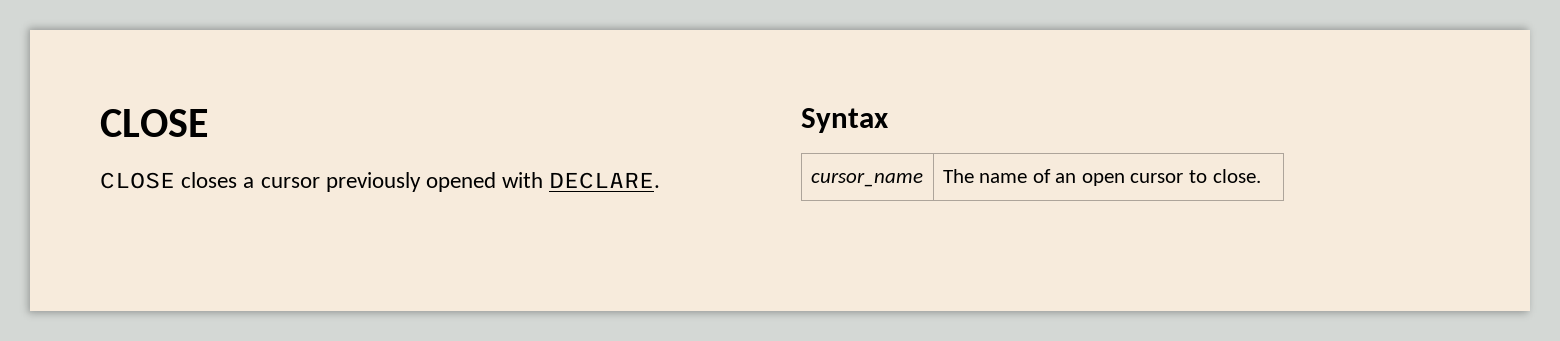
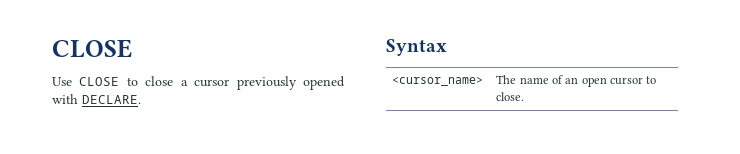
[100,172,238,189] CLOSE closes -> [52,76,174,86] Use CLOSE to close
[810,172,923,187] cursor_name -> [392,77,484,86] <cursor_name>

